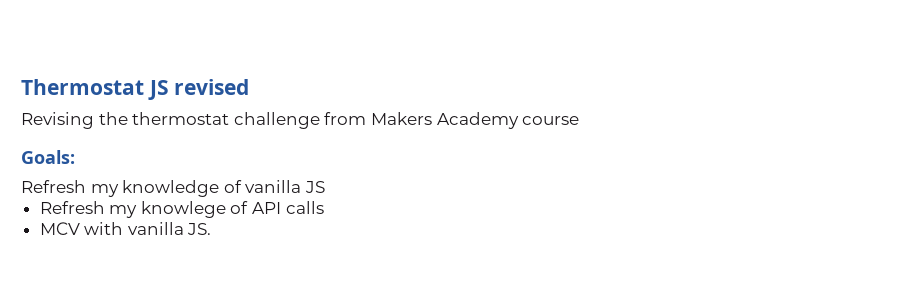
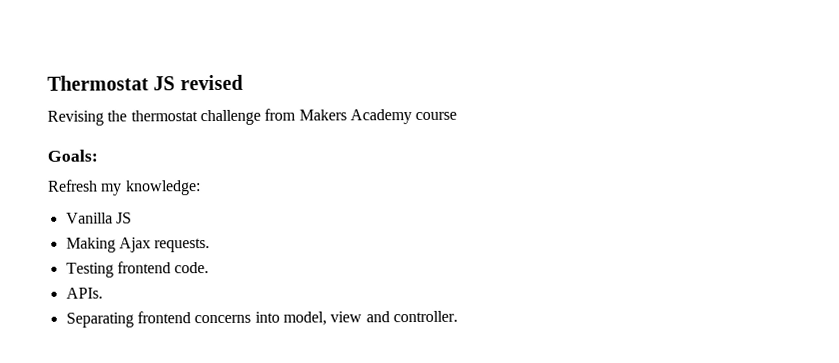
[122,180,325,197] [39,201,324,218] [39,222,212,235] knowledge of vanilla JS // Refresh my knowlege of API calls // MCV with vanilla JS. -> [124,180,201,196] [65,212,132,224] [65,237,211,253] [65,261,210,278] [65,287,103,299] [65,310,458,328] knowledge: // Vanilla JS // Making Ajax requests. // Testing frontend code. // APIs. // Separating frontend concerns into model, view and controller.

